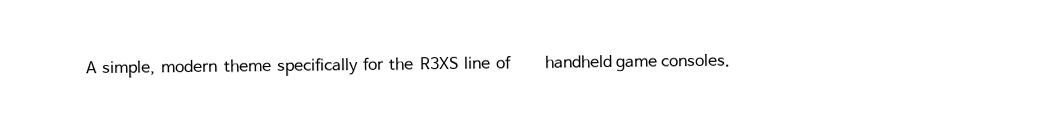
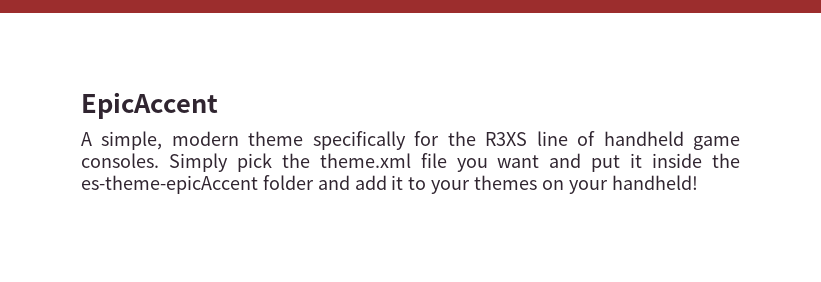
(86, 67) none -> [81,92,218,119] EpicAccent //
(732, 60) none -> [168,153,741,172] [81,175,698,194] Simply pick the theme.xml file you want and put it inside the es-theme-epicAccent folder and add it to your themes on your handheld!

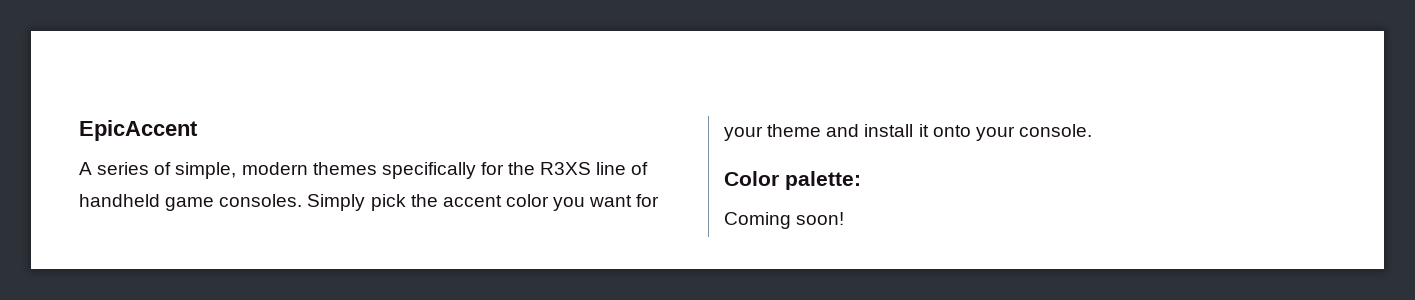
(92, 139) none -> [97,162,172,175] series of
[248,131,304,146] theme -> [312,162,377,175] themes
[319,153,741,172] [81,175,698,194] theme.xml file you want and put it inside the es-theme-epicAccent folder and add it to your themes on your handheld! -> [442,194,660,211] [724,124,1092,141] [724,171,861,190] [724,212,845,229] accent color you want for your theme and install it onto your console. // Color palette: // Coming soon!

